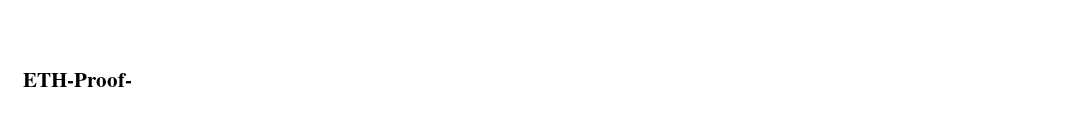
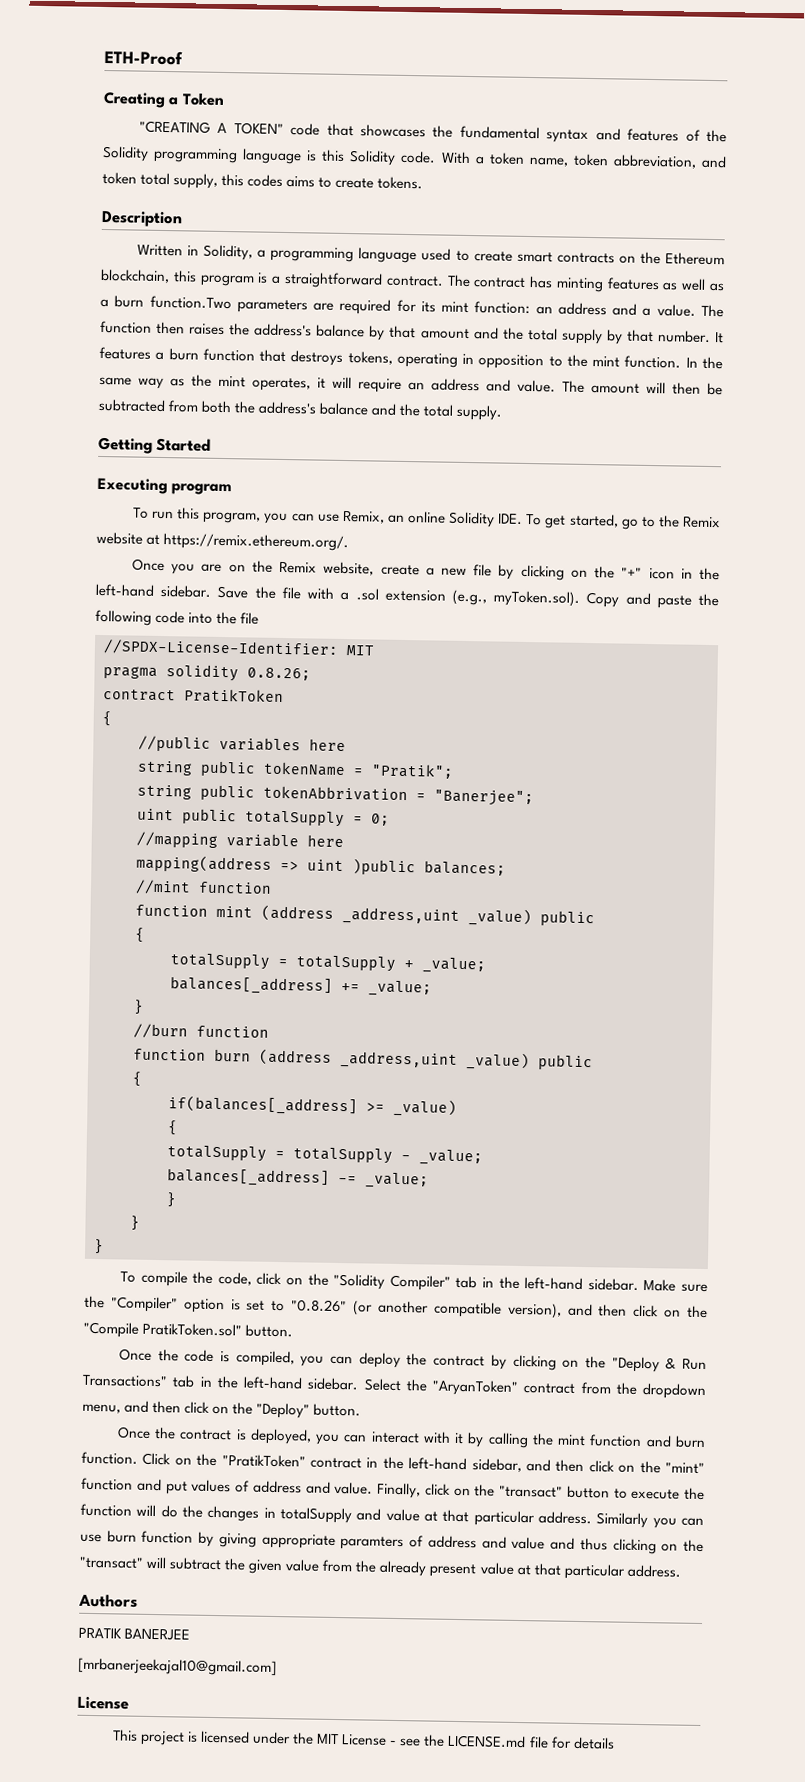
[23,73,132,87] ETH-Proof- -> [104,50,183,66] [103,91,225,108] [138,120,727,143] [102,145,728,169] [102,171,424,190] [101,210,183,228] [136,244,725,266] [100,268,726,293] [100,295,724,318] [100,320,724,345] [99,346,723,370] [99,374,723,396] [98,398,503,421] [98,436,212,454] [97,477,233,496] [132,507,721,530] [96,531,350,552] [131,558,721,581] [95,583,719,609] [95,609,260,626] [103,639,375,657] [103,664,311,682] [103,688,284,704] [102,711,112,727] [138,735,346,752] [137,760,454,779] [137,784,534,807] [137,808,390,828] [136,831,344,848] [136,854,506,876] [135,879,272,895] [135,904,595,927] [135,927,145,943] [170,953,486,974] [170,976,432,997] [133,999,144,1015] [133,1023,269,1039] [133,1048,593,1071] [132,1071,142,1087] [168,1095,457,1117] [167,1120,178,1136] [167,1145,483,1166] [167,1168,429,1189] [166,1192,177,1208] [130,1215,140,1231] [94,1238,104,1255] [119,1270,708,1293] [84,1295,709,1319] [83,1321,294,1338] [118,1348,708,1373] [82,1374,706,1400] [82,1400,362,1419] [116,1426,706,1449] [81,1451,705,1475] [81,1477,705,1501] [80,1503,704,1529] [80,1530,705,1555] [79,1556,681,1580] [78,1593,138,1608] [78,1627,191,1641] [78,1657,277,1677] [77,1696,129,1710] [112,1729,615,1750] ETH-Proof // Creating a Token // "CREATING A TOKEN" code that showcases the fundamental syntax and features of the Solidity programming language is this Solidity code. With a token name, token abbreviation, and token total supply, this codes aims to create tokens. // Description // Written in Solidity, a programming language used to create smart contracts on the Ethereum blockchain, this program is a straightforward contract. The contract has minting features as well as a burn function.Two parameters are required for its mint function: an address and a value. The function then raises the address's balance by that amount and the total supply by that number. It features a burn function that destroys tokens, operating in opposition to the mint function. In the same way as the mint operates, it will require an address and value. The amount will then be subtracted from both the address's balance and the total supply. // Getting Started // Executing program // To run this program, you can use Remix, an online Solidity IDE. To get started, go to the Remix website at https://remix.ethereum.org/. // Once you are on the Remix website, create a new file by clicking on the "+" icon in the left-hand sidebar. Save the file with a .sol extension (e.g., myToken.sol). Copy and paste the following code into the file // //SPDX-License-Identifier: MIT // pragma solidity 0.8.26; // contract PratikToken // { // //public variables here // string public tokenName = "Pratik"; // string public tokenAbbrivation = "Banerjee"; // uint public totalSupply = 0; // //mapping variable here // mapping(address => uint )public balances; // //mint function // function mint (address _address,uint _value) public // { // totalSupply = totalSupply + _value; // balances[_address] += _value; // } // //burn function // function burn (address _address,uint _value) public // { // if(balances[_address] >= _value) // { // totalSupply = totalSupply - _value; // balances[_address] -= _value; // } // } // } // To compile the code, click on the "Solidity Compiler" tab in the left-hand sidebar. Make sure the "Compiler" option is set to "0.8.26" (or another compatible version), and then click on the "Compile PratikToken.sol" button. // Once the code is compiled, you can deploy the contract by clicking on the "Deploy & Run Transactions" tab in the left-hand sidebar. Select the "AryanToken" contract from the dropdown menu, and then click on the "Deploy" button. // Once the contract is deployed, you can interact with it by calling the mint function and burn function. Click on the "PratikToken" contract in the left-hand sidebar, and then click on the "mint" function and put values of address and value. Finally, click on the "transact" button to execute the function will do the changes in totalSupply and value at that particular address. Similarly you can use burn function by giving appropriate paramters of address and value and thus clicking on the "transact" will subtract the given value from the already present value at that particular address. // Authors // PRATIK BANERJEE // [mrbanerjeekajal10@gmail.com] // License // This project is licensed under the MIT License - see the LICENSE.md file for details

